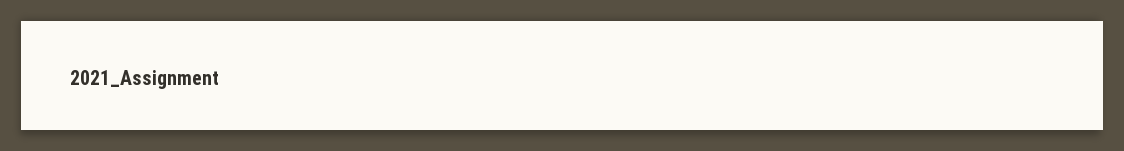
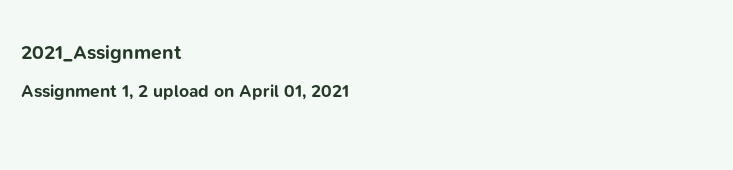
(219, 79) none -> [21,84,349,100] // Assignment 1, 2 upload on April 01, 2021

